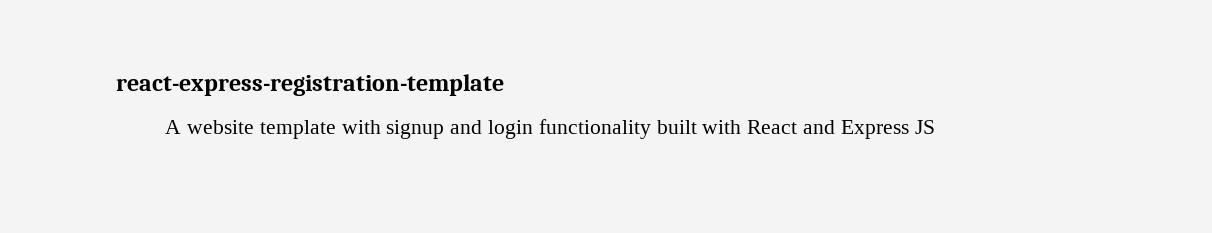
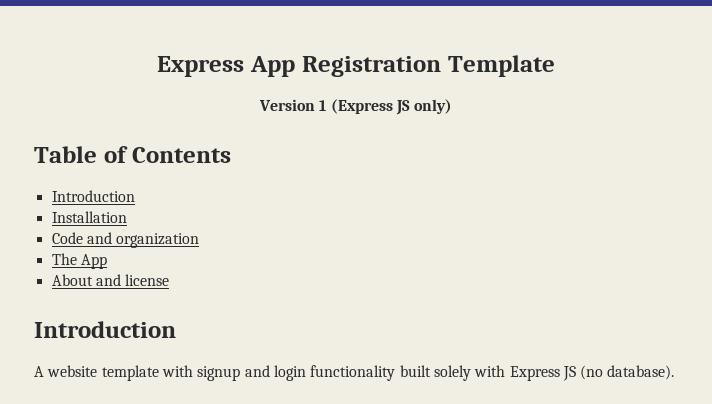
[116,74,504,96] react-express-registration-template -> [157,55,555,77] [258,99,453,115] [34,146,231,163] [51,190,135,202] [51,211,127,223] [51,232,200,248] [51,253,107,269] [51,274,170,286] [34,321,176,338] Express App Registration Template // Version 1 (Express JS only) // Table of Contents // Introduction // Installation // Code and organization // The App // About and license // Introduction
[702,120,935,139] with React and Express JS -> [433,365,675,381] solely with Express JS (no database).

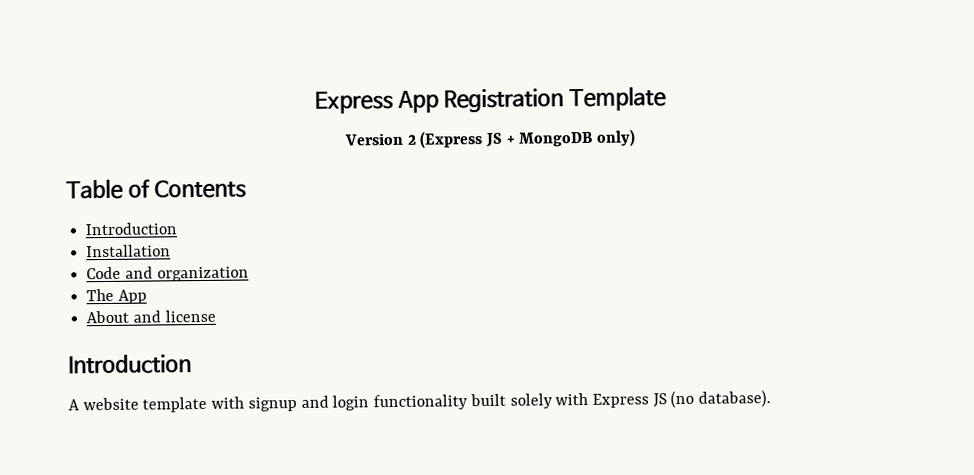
[319,100,327,111] 1 -> [406,134,417,145] 2
(410, 107) none -> [505,131,594,147] + MongoDB

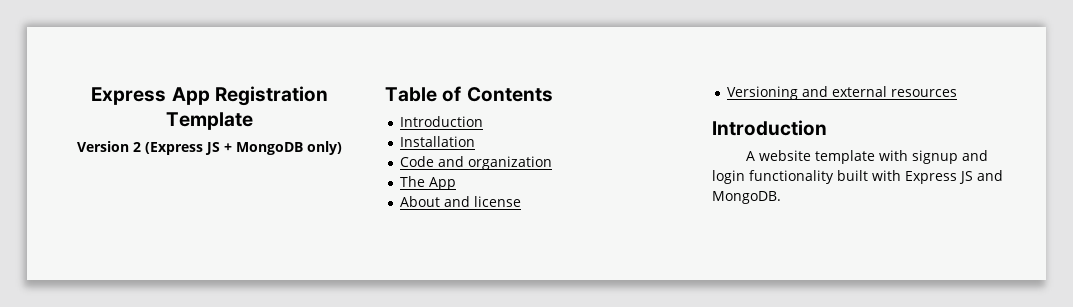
(216, 316) none -> [727,86,958,100] // Versioning and external resources
[509,393,553,409] solely -> (868, 175) none
[670,390,772,409] (no database). -> [977,170,1003,181] [712,191,781,204] and MongoDB.

